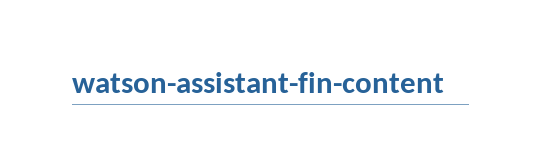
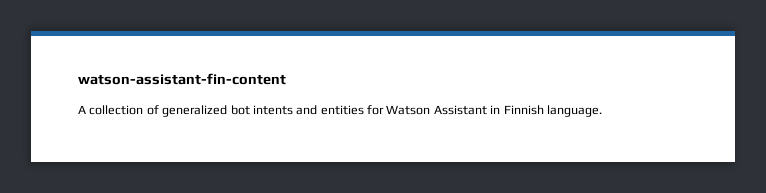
(444, 82) none -> [78,105,602,117] // A collection of generalized bot intents and entities for Watson Assistant in Finnish language.

